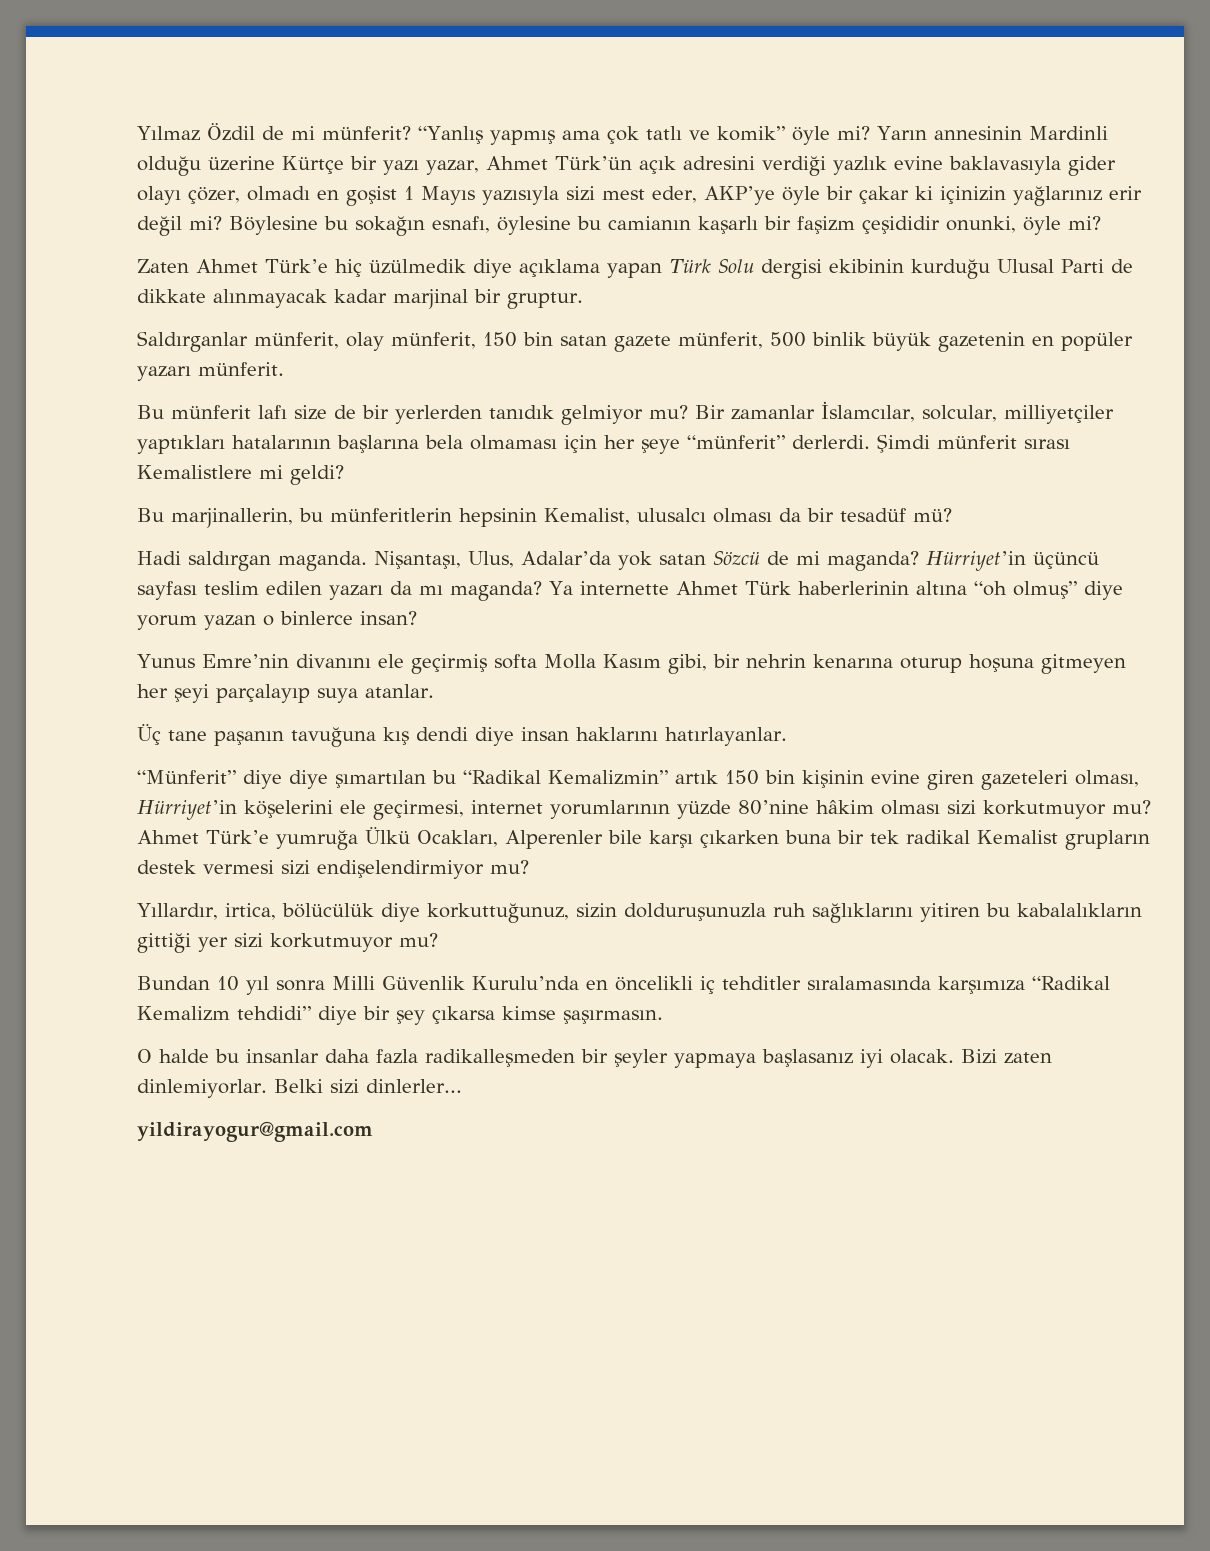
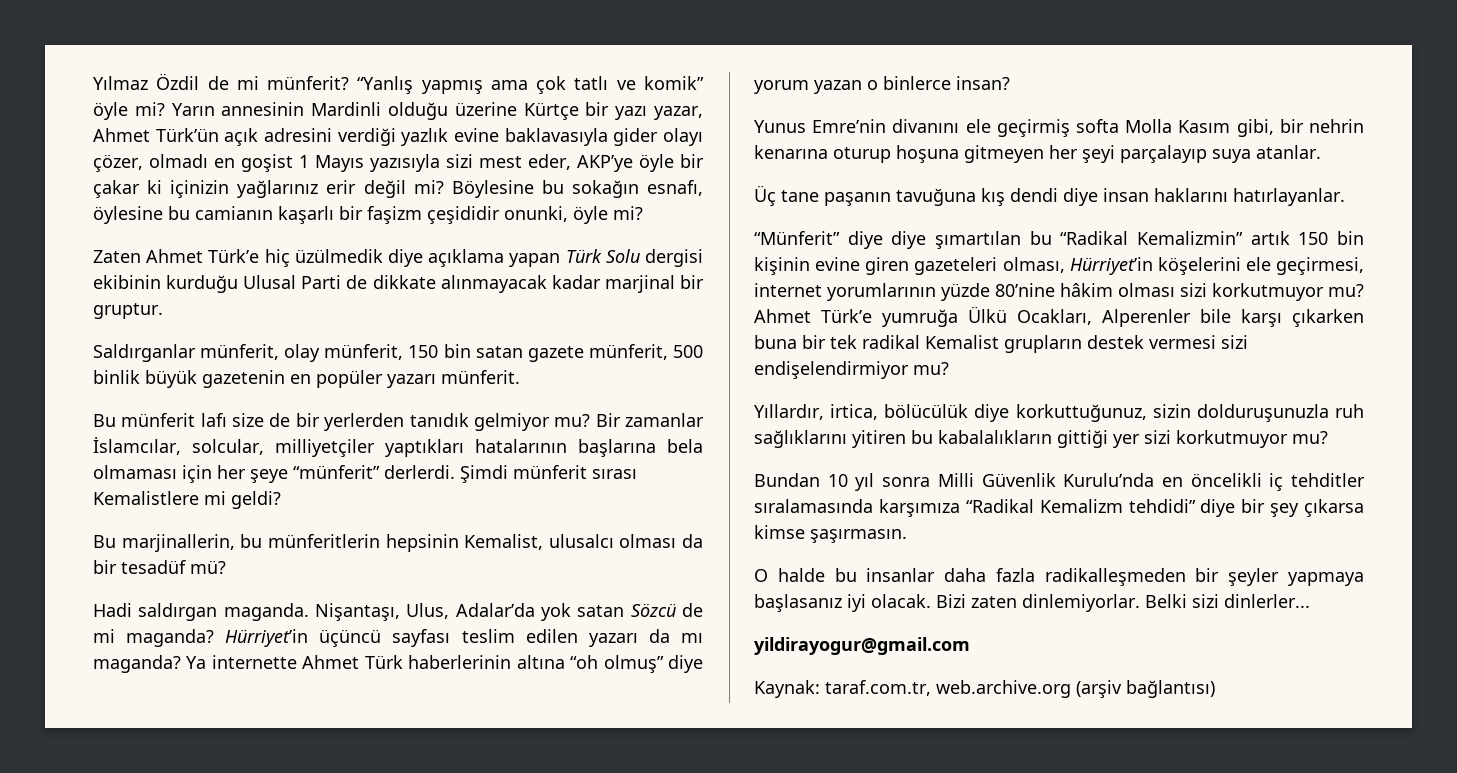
(373, 1131) none -> [754,680,1215,698] // Kaynak: taraf.com.tr, web.archive.org (arşiv bağlantısı)

